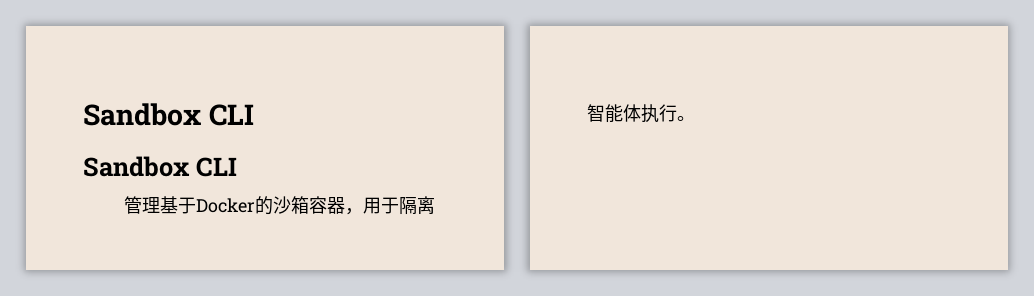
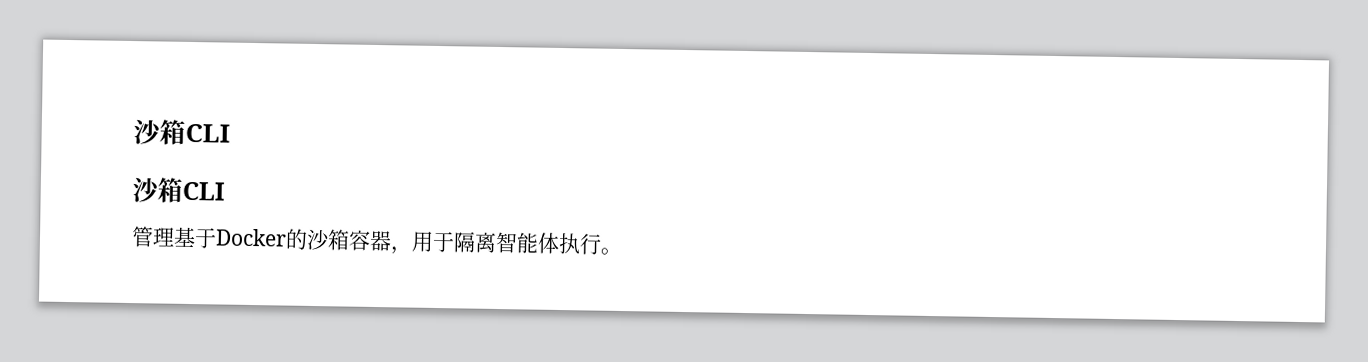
[83,103,254,126] [83,156,190,177] Sandbox CLI // Sandbox -> [133,119,230,145] [132,177,183,203] 沙箱CLI // 沙箱

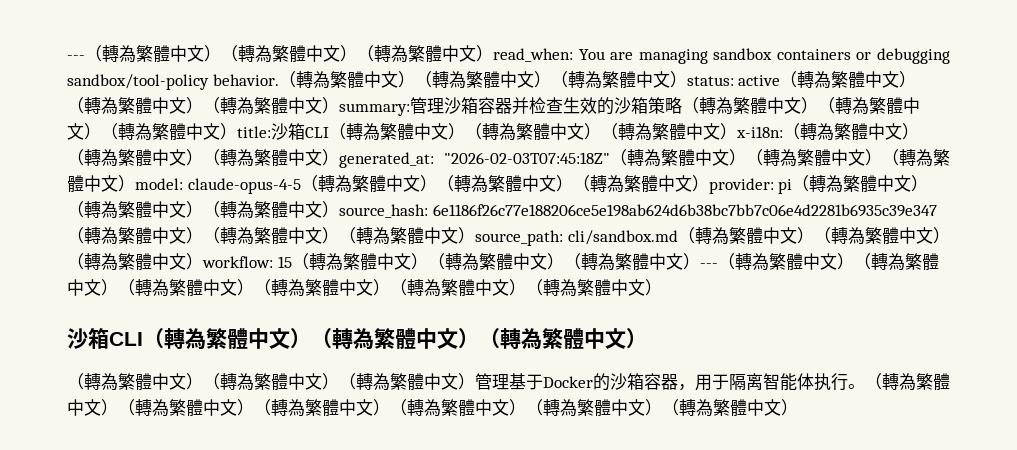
[133,119,230,145] [132,177,225,203] 沙箱CLI // 沙箱CLI // -> [67,45,950,64] [67,71,917,90] [67,97,920,116] [67,123,919,141] [67,149,950,168] [67,175,929,194] [67,201,937,219] [67,227,950,246] [67,253,939,271] [67,279,662,297] [67,328,647,350] [67,373,475,391] ---（轉為繁體中文）（轉為繁體中文）（轉為繁體中文）read_when: You are managing sandbox containers or debugging sandbox/tool-policy behavior.（轉為繁體中文）（轉為繁體中文）（轉為繁體中文）status: active（轉為繁體中文）（轉為繁體中文）（轉為繁體中文）summary:管理沙箱容器并检查生效的沙箱策略（轉為繁體中文）（轉為繁體中文）（轉為繁體中文）title:沙箱CLI（轉為繁體中文）（轉為繁體中文）（轉為繁體中文）x-i18n:（轉為繁體中文）（轉為繁體中文）（轉為繁體中文）generated_at: "2026-02-03T07:45:18Z"（轉為繁體中文）（轉為繁體中文）（轉為繁體中文）model: claude-opus-4-5（轉為繁體中文）（轉為繁體中文）（轉為繁體中文）provider: pi（轉為繁體中文）（轉為繁體中文）（轉為繁體中文）source_hash: 6e1186f26c77e188206ce5e198ab624d6b38bc7bb7c06e4d2281b6935c39e347（轉為繁體中文）（轉為繁體中文）（轉為繁體中文）source_path: cli/sandbox.md（轉為繁體中文）（轉為繁體中文）（轉為繁體中文）workflow: 15（轉為繁體中文）（轉為繁體中文）（轉為繁體中文）---（轉為繁體中文）（轉為繁體中文）（轉為繁體中文）（轉為繁體中文）（轉為繁體中文）（轉為繁體中文） // 沙箱CLI（轉為繁體中文）（轉為繁體中文）（轉為繁體中文） // （轉為繁體中文）（轉為繁體中文）（轉為繁體中文）
(622, 251) none -> [865,373,950,391] [67,399,798,417] （轉為繁體中文）（轉為繁體中文）（轉為繁體中文）（轉為繁體中文）（轉為繁體中文）（轉為繁體中文）

